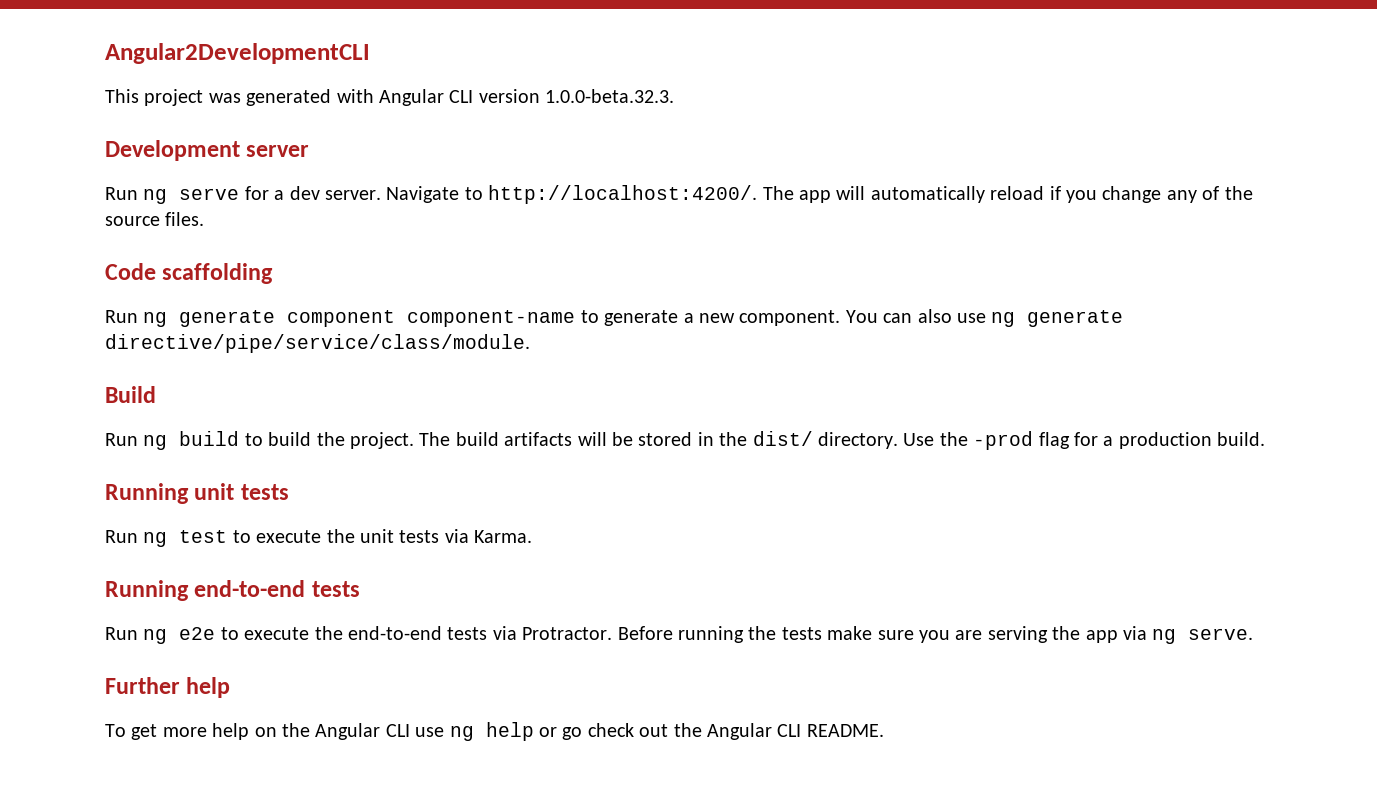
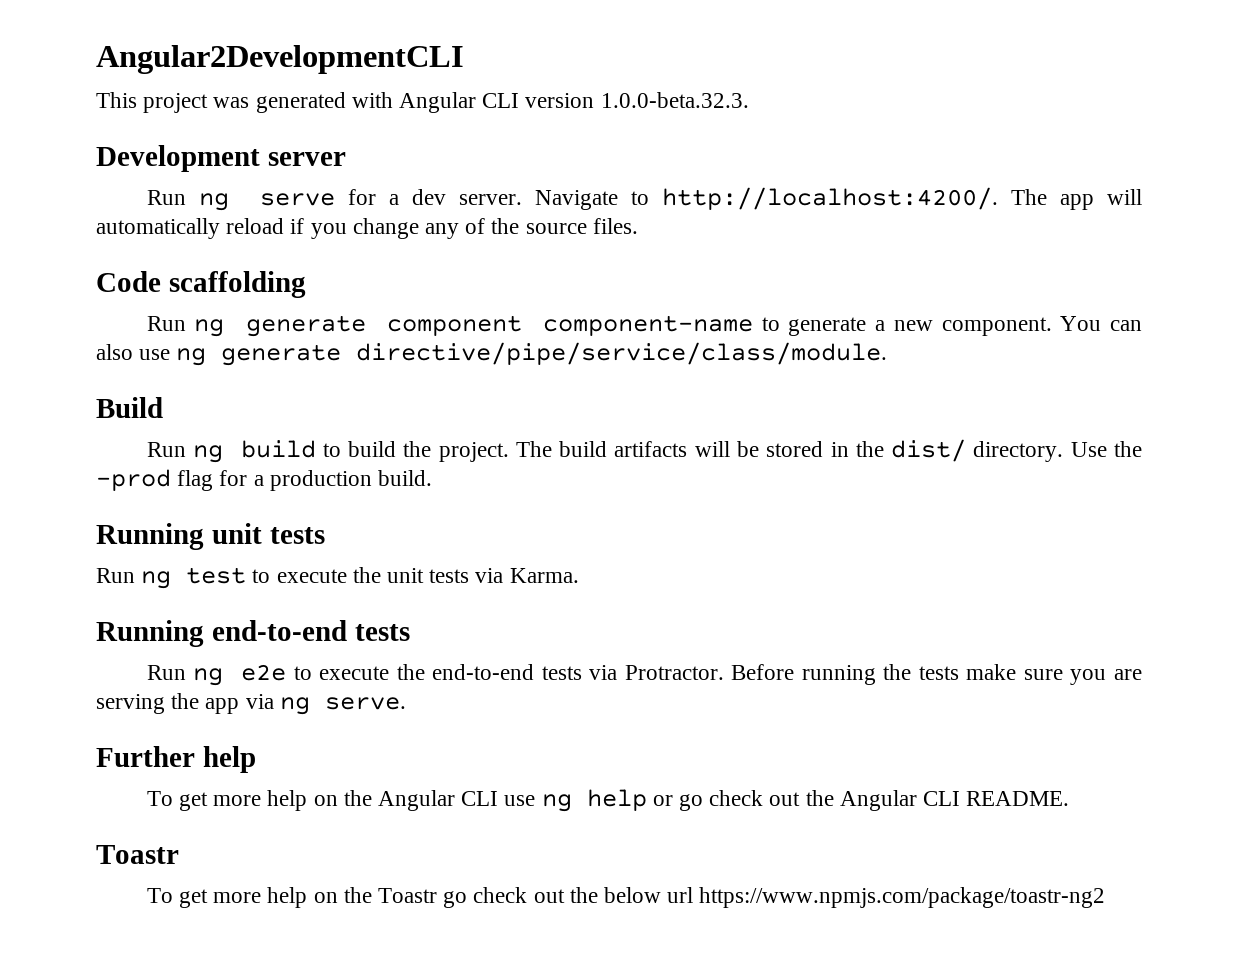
(884, 730) none -> [96,845,179,864] [146,887,1106,908] // Toastr // To get more help on the Toastr go check out the below url https://www.npmjs.com/package/toastr-ng2

